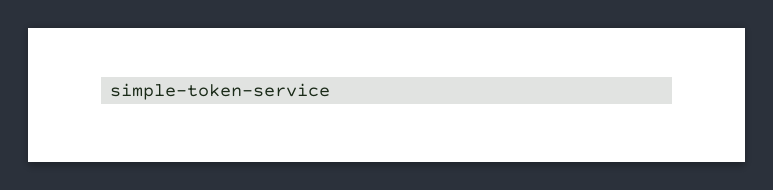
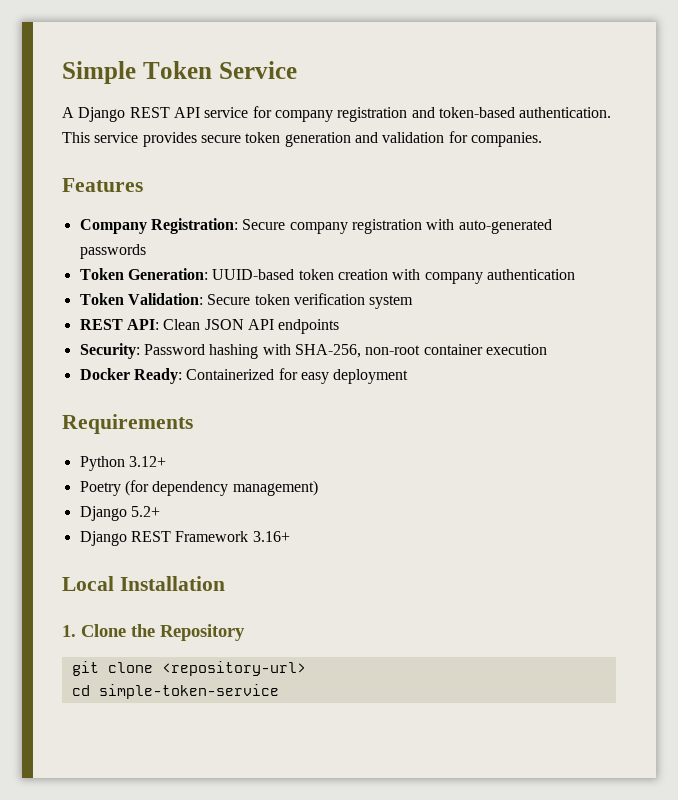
(110, 91) none -> [62,61,297,84] [62,106,612,122] [62,131,542,147] [62,178,143,192] [79,218,552,234] [79,244,146,259] [79,268,575,284] [79,293,414,309] [79,319,340,334] [79,343,547,359] [79,368,409,384] [62,414,193,434] [79,456,166,471] [79,480,318,496] [79,506,160,521] [79,531,290,546] [62,576,225,591] [62,624,245,641] [71,661,306,676] [71,685,90,696] Simple Token Service // A Django REST API service for company registration and token-based authentication. This service provides secure token generation and validation for companies. // Features // Company Registration: Secure company registration with auto-generated passwords // Token Generation: UUID-based token creation with company authentication // Token Validation: Secure token verification system // REST API: Clean JSON API endpoints // Security: Password hashing with SHA-256, non-root container execution // Docker Ready: Containerized for easy deployment // Requirements // Python 3.12+ // Poetry (for dependency management) // Django 5.2+ // Django REST Framework 3.16+ // Local Installation // 1. Clone the Repository // git clone <repository-url> // cd

